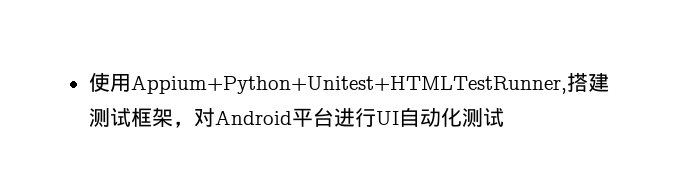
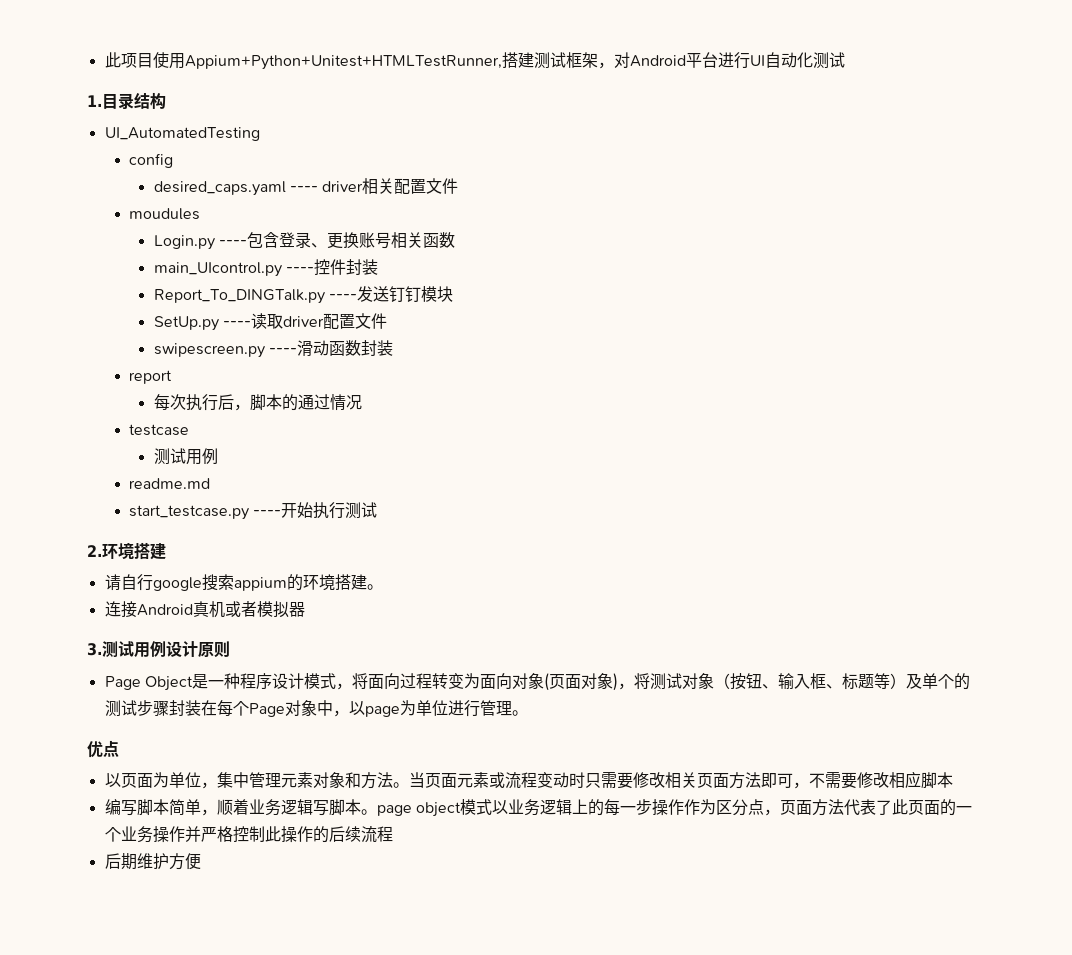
(88, 82) none -> [104,52,153,68] 此项目
(504, 117) none -> [87,92,166,110] [104,127,260,141] [129,153,174,168] [153,178,459,196] [129,208,201,220] [153,232,456,250] [153,259,379,277] [153,286,454,304] [153,313,388,331] [153,340,394,358] [129,370,173,384] [153,394,362,411] [129,424,190,436] [153,448,218,465] [129,478,211,489] [129,502,378,520] [87,542,166,560] [104,574,383,591] [104,601,305,618] [87,641,230,658] [104,673,970,691] [104,700,528,717] [87,740,119,758] [104,771,953,789] [104,799,972,817] [104,826,393,843] [104,853,201,870] // 1.目录结构 // UI_AutomatedTesting // config // desired_caps.yaml ---- driver相关配置文件 // moudules // Login.py ----包含登录、更换账号相关函数 // main_UIcontrol.py ----控件封装 // Report_To_DINGTalk.py ----发送钉钉模块 // SetUp.py ----读取driver配置文件 // swipescreen.py ----滑动函数封装 // report // 每次执行后，脚本的通过情况 // testcase // 测试用例 // readme.md // start_testcase.py ----开始执行测试 // 2.环境搭建 // 请自行google搜索appium的环境搭建。 // 连接Android真机或者模拟器 // 3.测试用例设计原则 // Page Object是一种程序设计模式，将面向过程转变为面向对象(页面对象)，将测试对象（按钮、输入框、标题等）及单个的测试步骤封装在每个Page对象中，以page为单位进行管理。 // 优点 // 以页面为单位，集中管理元素对象和方法。当页面元素或流程变动时只需要修改相关页面方法即可，不需要修改相应脚本 // 编写脚本简单，顺着业务逻辑写脚本。page object模式以业务逻辑上的每一步操作作为区分点，页面方法代表了此页面的一个业务操作并严格控制此操作的后续流程 // 后期维护方便

